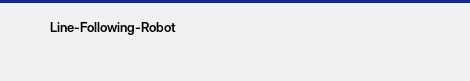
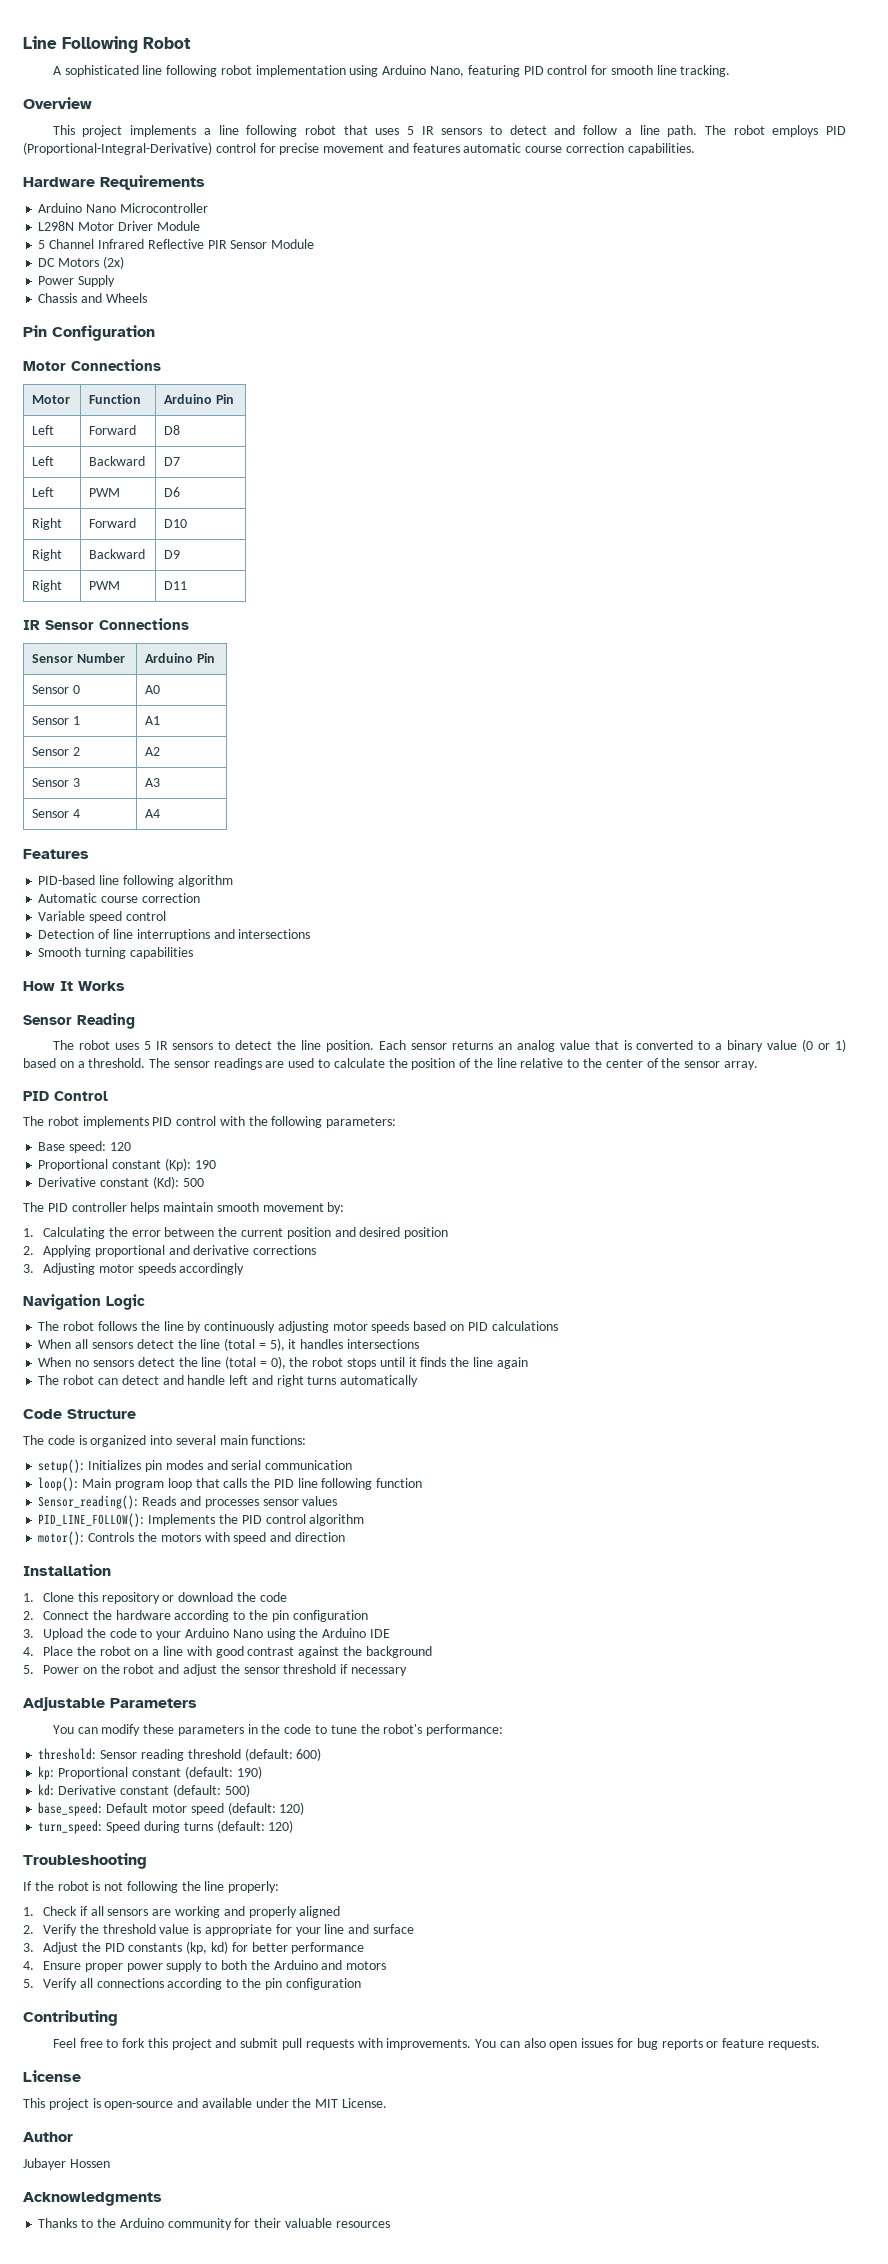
[50,22,176,35] Line-Following-Robot -> [23,36,191,53] [52,65,731,77] [23,97,92,109] [52,125,847,137] [23,142,695,155] [23,175,205,190] [38,203,208,213] [38,221,200,231] [38,239,315,249] [38,256,124,269] [38,275,116,287] [38,293,147,303] [23,325,155,341] [23,359,161,371] [32,395,71,404] [89,394,142,404] [164,394,234,404] [32,425,55,435] [89,425,137,435] [164,425,181,435] [32,456,55,466] [89,456,146,466] [164,457,181,466] [32,487,55,497] [89,488,121,497] [164,487,181,497] [32,518,63,530] [89,518,137,528] [164,519,188,528] [32,549,63,561] [89,549,146,559] [164,550,181,559] [32,580,63,592] [89,581,121,590] [164,581,188,590] [23,618,189,630] [32,653,125,663] [145,653,215,663] [32,685,80,694] [145,685,161,694] [32,716,80,725] [145,716,161,725] [32,747,80,756] [145,747,161,756] [32,778,80,787] [145,778,161,787] [32,809,80,818] [145,809,161,818] [23,849,89,859] [38,875,233,887] [38,893,200,903] [38,911,166,923] [38,929,311,941] [38,947,193,959] [23,981,125,991] [23,1013,135,1029] [52,1039,847,1052] [23,1058,758,1070] [23,1091,108,1101] [23,1116,397,1128] [38,1141,131,1153] [38,1158,216,1171] [38,1176,204,1189] [23,1202,345,1214] [23,1227,449,1239] [23,1245,317,1257] [23,1263,245,1275] [23,1294,145,1310] [38,1321,558,1333] [38,1338,419,1351] [38,1356,528,1369] [38,1375,419,1387] [23,1409,136,1419] [23,1435,307,1447] [38,1459,353,1473] [38,1477,423,1491] [38,1495,338,1509] [38,1513,365,1527] [38,1531,345,1545] [23,1564,111,1576] [23,1592,287,1604] [23,1610,368,1622] [23,1628,390,1640] [23,1646,432,1658] [23,1664,407,1676] [23,1697,197,1711] [52,1724,504,1736] [38,1748,322,1761] [38,1766,262,1780] [38,1784,250,1797] [38,1802,305,1816] [38,1820,294,1834] [23,1853,147,1869] [23,1881,280,1893] [23,1906,341,1918] [23,1924,414,1936] [23,1941,365,1954] [23,1960,387,1972] [23,1978,361,1990] [23,2010,118,2026] [52,2038,820,2050] [23,2070,81,2082] [23,2098,388,2110] [23,2132,73,2142] [23,2158,110,2170] [23,2192,162,2206] [38,2218,390,2230] Line Following Robot // A sophisticated line following robot implementation using Arduino Nano, featuring PID control for smooth line tracking. // Overview // This project implements a line following robot that uses 5 IR sensors to detect and follow a line path. The robot employs PID (Proportional-Integral-Derivative) control for precise movement and features automatic course correction capabilities. // Hardware Requirements // Arduino Nano Microcontroller // L298N Motor Driver Module // 5 Channel Infrared Reflective PIR Sensor Module // DC Motors (2x) // Power Supply // Chassis and Wheels // Pin Configuration // Motor Connections // Motor | Function | Arduino Pin // Left | Forward | D8 // Left | Backward | D7 // Left | PWM | D6 // Right | Forward | D10 // Right | Backward | D9 // Right | PWM | D11 // IR Sensor Connections // Sensor Number | Arduino Pin // Sensor 0 | A0 // Sensor 1 | A1 // Sensor 2 | A2 // Sensor 3 | A3 // Sensor 4 | A4 // Features // PID-based line following algorithm // Automatic course correction // Variable speed control // Detection of line interruptions and intersections // Smooth turning capabilities // How It Works // Sensor Reading // The robot uses 5 IR sensors to detect the line position. Each sensor returns an analog value that is converted to a binary value (0 or 1) based on a threshold. The sensor readings are used to calculate the position of the line relative to the center of the sensor array. // PID Control // The robot implements PID control with the following parameters: // Base speed: 120 // Proportional constant (Kp): 190 // Derivative constant (Kd): 500 // The PID controller helps maintain smooth movement by: // 1. Calculating the error between the current position and desired position // 2. Applying proportional and derivative corrections // 3. Adjusting motor speeds accordingly // Navigation Logic // The robot follows the line by continuously adjusting motor speeds based on PID calculations // When all sensors detect the line (total = 5), it handles intersections // When no sensors detect the line (total = 0), the robot stops until it finds the line again // The robot can detect and handle left and right turns automatically // Code Structure // The code is organized into several main functions: // setup(): Initializes pin modes and serial communication // loop(): Main program loop that calls the PID line following function // Sensor_reading(): Reads and processes sensor values // PID_LINE_FOLLOW(): Implements the PID control algorithm // motor(): Controls the motors with speed and direction // Installation // 1. Clone this repository or download the code // 2. Connect the hardware according to the pin configuration // 3. Upload the code to your Arduino Nano using the Arduino IDE // 4. Place the robot on a line with good contrast against the background // 5. Power on the robot and adjust the sensor threshold if necessary // Adjustable Parameters // You can modify these parameters in the code to tune the robot's performance: // threshold: Sensor reading threshold (default: 600) // kp: Proportional constant (default: 190) // kd: Derivative constant (default: 500) // base_speed: Default motor speed (default: 120) // turn_speed: Speed during turns (default: 120) // Troubleshooting // If the robot is not following the line properly: // 1. Check if all sensors are working and properly aligned // 2. Verify the threshold value is appropriate for your line and surface // 3. Adjust the PID constants (kp, kd) for better performance // 4. Ensure proper power supply to both the Arduino and motors // 5. Verify all connections according to the pin configuration // Contributing // Feel free to fork this project and submit pull requests with improvements. You can also open issues for bug reports or feature requests. // License // This project is open-source and available under the MIT License. // Author // Jubayer Hossen // Acknowledgments // Thanks to the Arduino community for their valuable resources

